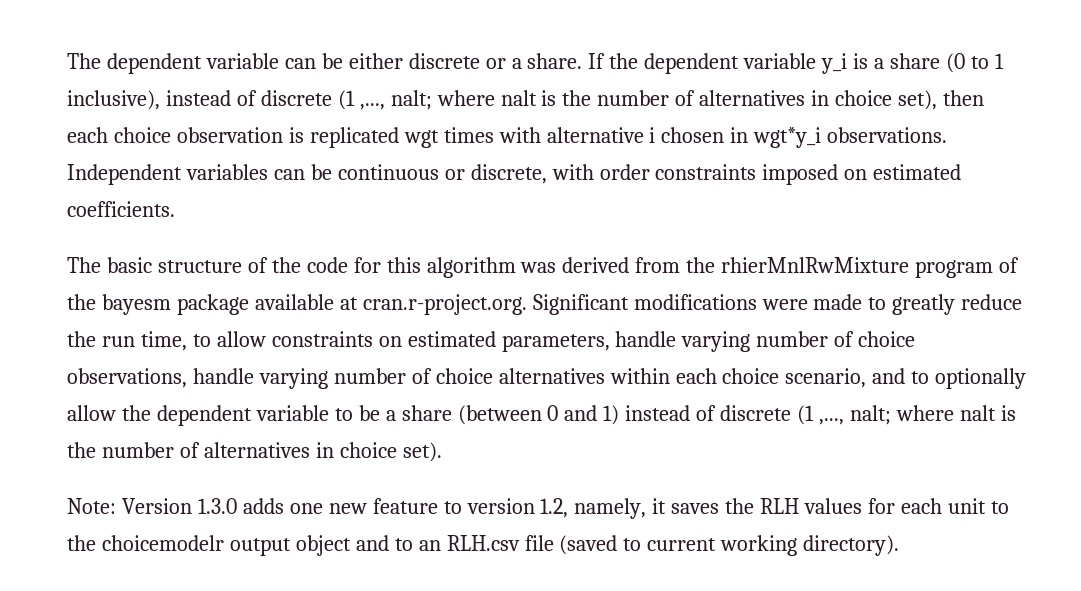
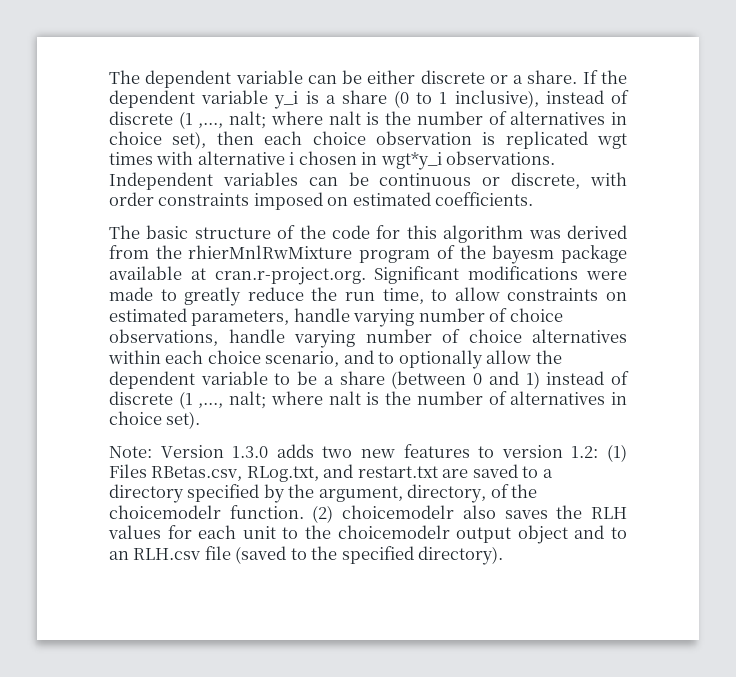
[289,498,667,519] one new feature to version 1.2, namely, it -> [322,444,628,462] [109,464,553,482] [109,484,538,503] [109,505,496,523] two new features to version 1.2: (1) Files RBetas.csv, RLog.txt, and restart.txt are saved to a directory specified by the argument, directory, of the choicemodelr function. (2) choicemodelr also
[647,535,798,556] current working -> [311,546,414,564] the specified

